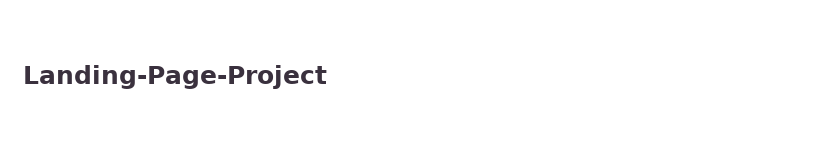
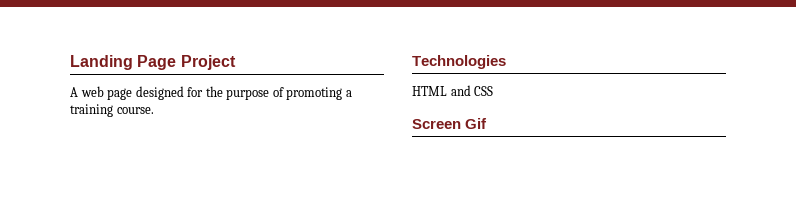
[23,65,327,89] Landing-Page-Project -> [70,55,236,70] [70,86,352,100] [70,104,154,117] [412,55,506,69] [412,85,494,96] [412,118,488,129] Landing Page Project // A web page designed for the purpose of promoting a training course. // Technologies // HTML and CSS // Screen Gif

